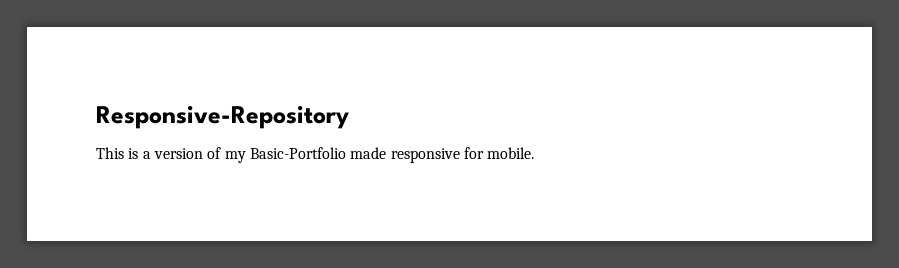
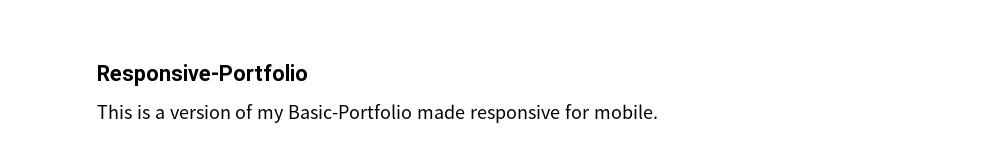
[96,105,349,129] Responsive-Repository -> [97,64,308,86] Responsive-Portfolio

